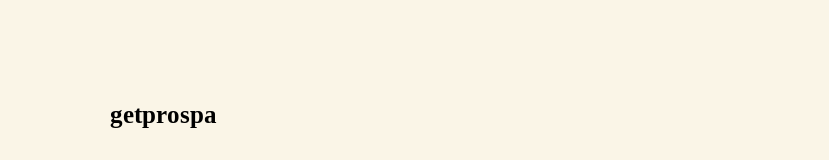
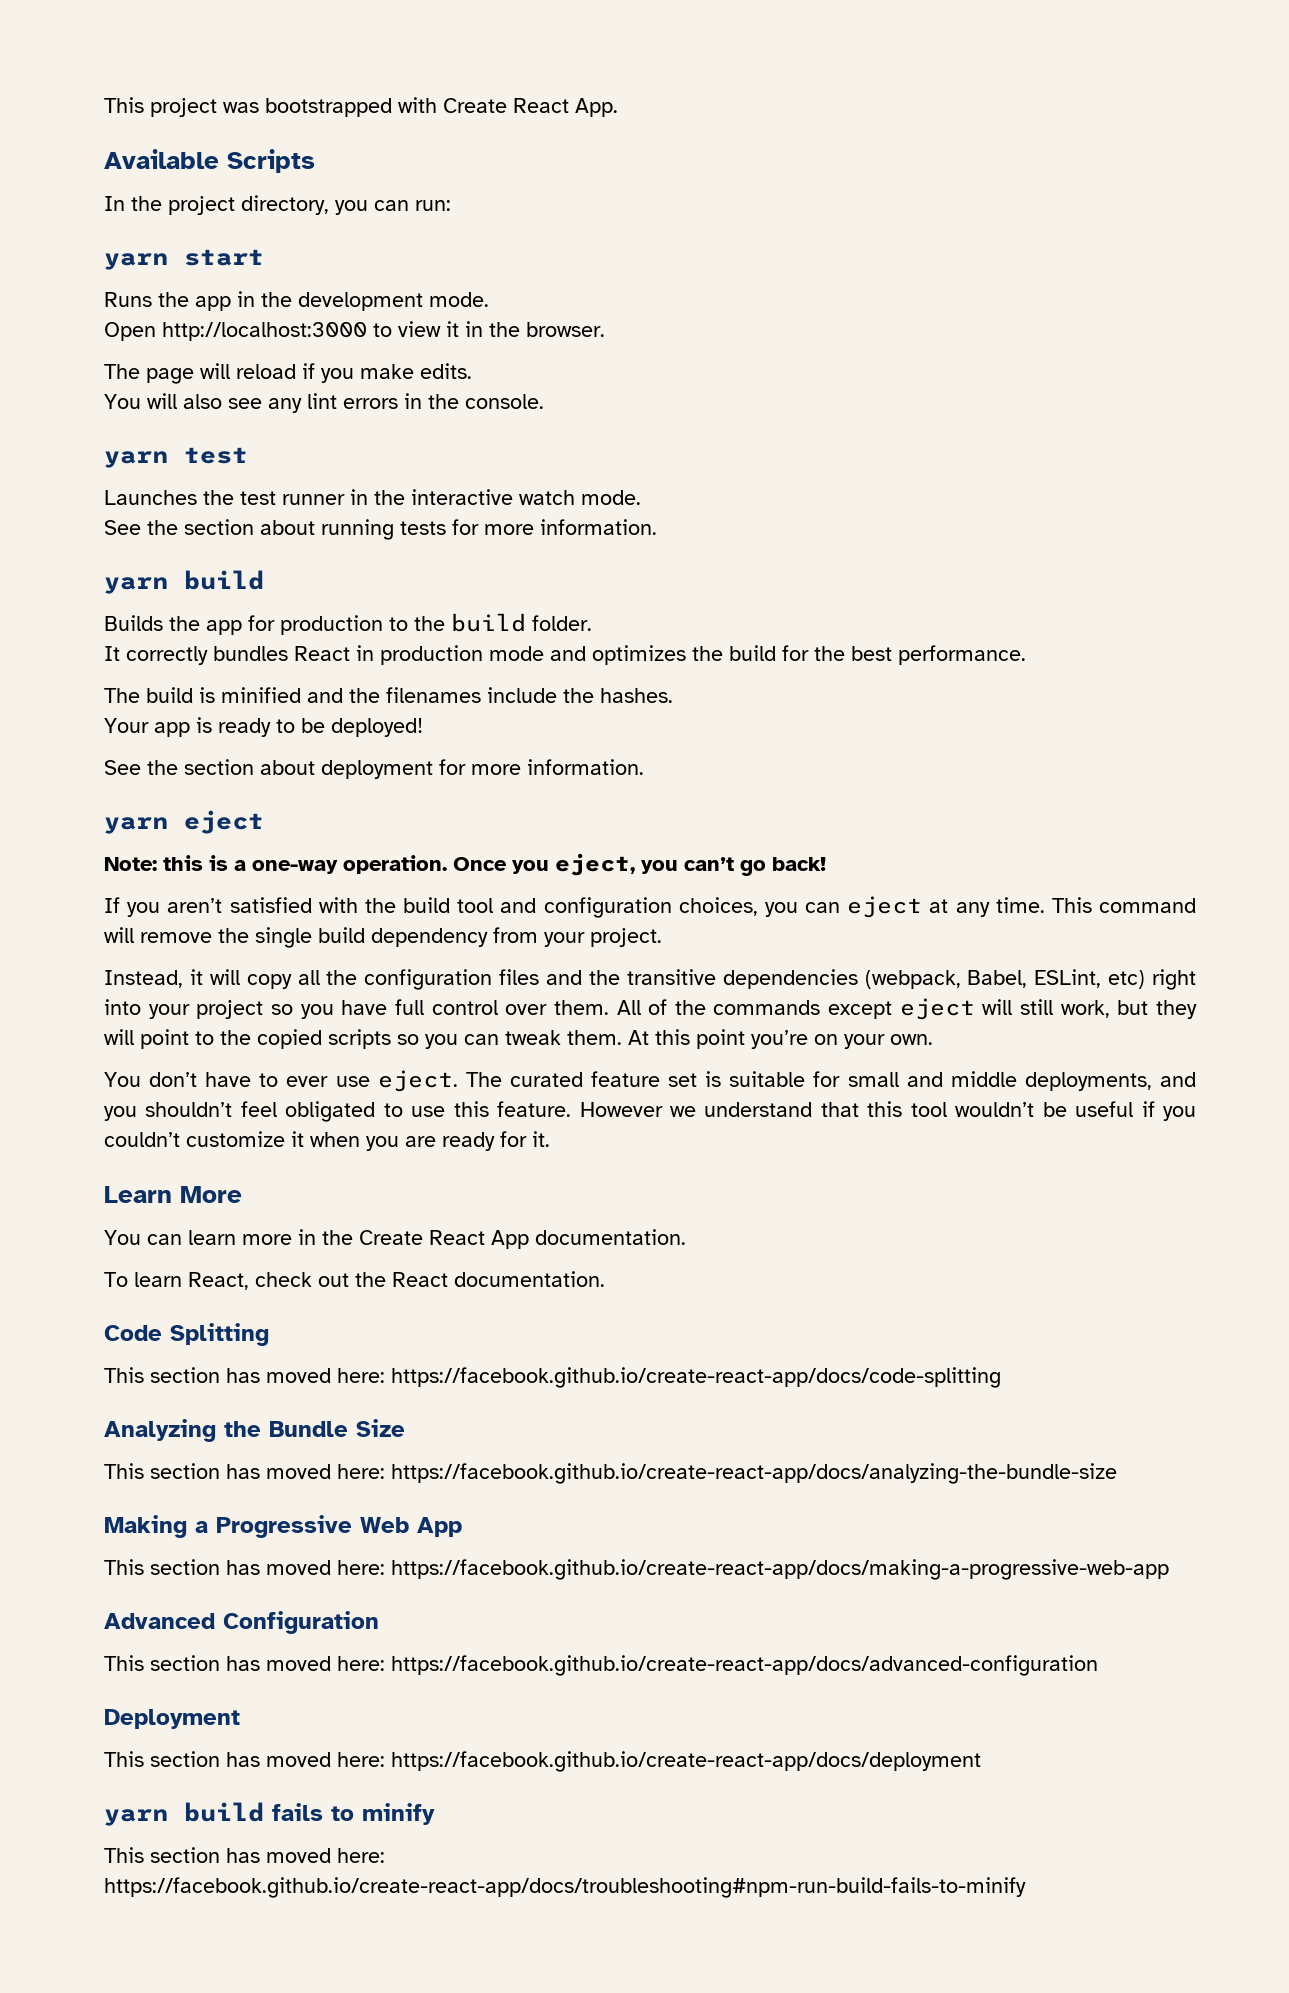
[110,108,217,128] getprospa -> [104,97,618,117] [104,149,315,173] [104,195,451,215] [104,249,264,270] [104,291,489,311] [104,321,605,341] [104,363,472,384] [104,393,544,413] [104,447,248,468] [104,489,641,505] [104,519,657,540] [104,570,264,594] [104,613,592,635] [104,645,1026,665] [104,687,673,703] [104,717,423,737] [104,759,644,779] [104,810,264,834] [104,853,826,876] [104,896,1196,918] [104,927,662,948] [104,969,1196,990] [104,998,1197,1020] [104,1029,933,1049] [104,1070,1196,1092] [104,1101,1196,1122] [104,1131,550,1151] [104,1186,242,1203] [104,1229,686,1249] [104,1271,605,1290] [104,1323,269,1346] [104,1367,1001,1388] [104,1419,405,1442] [104,1463,1117,1484] [104,1515,462,1538] [104,1559,1169,1580] [104,1611,379,1634] [104,1655,1098,1676] [104,1709,240,1729] [104,1751,981,1772] [104,1802,435,1826] [104,1847,385,1863] [104,1877,1026,1898] This project was bootstrapped with Create React App. // Available Scripts // In the project directory, you can run: // yarn start // Runs the app in the development mode. // Open http://localhost:3000 to view it in the browser. // The page will reload if you make edits. // You will also see any lint errors in the console. // yarn test // Launches the test runner in the interactive watch mode. // See the section about running tests for more information. // yarn build // Builds the app for production to the build folder. // It correctly bundles React in production mode and optimizes the build for the best performance. // The build is minified and the filenames include the hashes. // Your app is ready to be deployed! // See the section about deployment for more information. // yarn eject // Note: this is a one-way operation. Once you eject, you can’t go back! // If you aren’t satisfied with the build tool and configuration choices, you can eject at any time. This command will remove the single build dependency from your project. // Instead, it will copy all the configuration files and the transitive dependencies (webpack, Babel, ESLint, etc) right into your project so you have full control over them. All of the commands except eject will still work, but they will point to the copied scripts so you can tweak them. At this point you’re on your own. // You don’t have to ever use eject. The curated feature set is suitable for small and middle deployments, and you shouldn’t feel obligated to use this feature. However we understand that this tool wouldn’t be useful if you couldn’t customize it when you are ready for it. // Learn More // You can learn more in the Create React App documentation. // To learn React, check out the React documentation. // Code Splitting // This section has moved here: https://facebook.github.io/create-react-app/docs/code-splitting // Analyzing the Bundle Size // This section has moved here: https://facebook.github.io/create-react-app/docs/analyzing-the-bundle-size // Making a Progressive Web App // This section has moved here: https://facebook.github.io/create-react-app/docs/making-a-progressive-web-app // Advanced Configuration // This section has moved here: https://facebook.github.io/create-react-app/docs/advanced-configuration // Deployment // This section has moved here: https://facebook.github.io/create-react-app/docs/deployment // yarn build fails to minify // This section has moved here: https://facebook.github.io/create-react-app/docs/troubleshooting#npm-run-build-fails-to-minify

